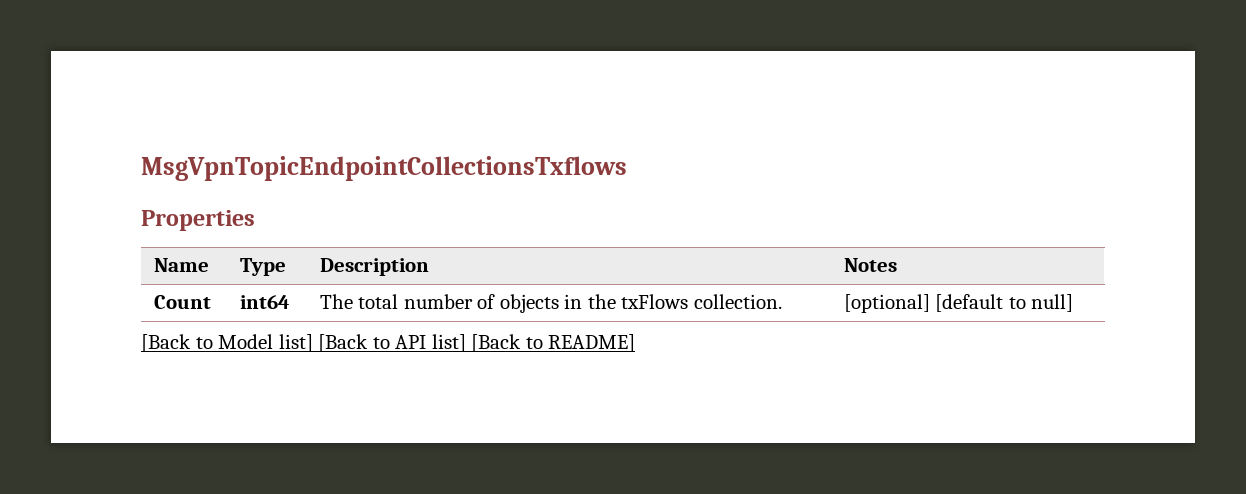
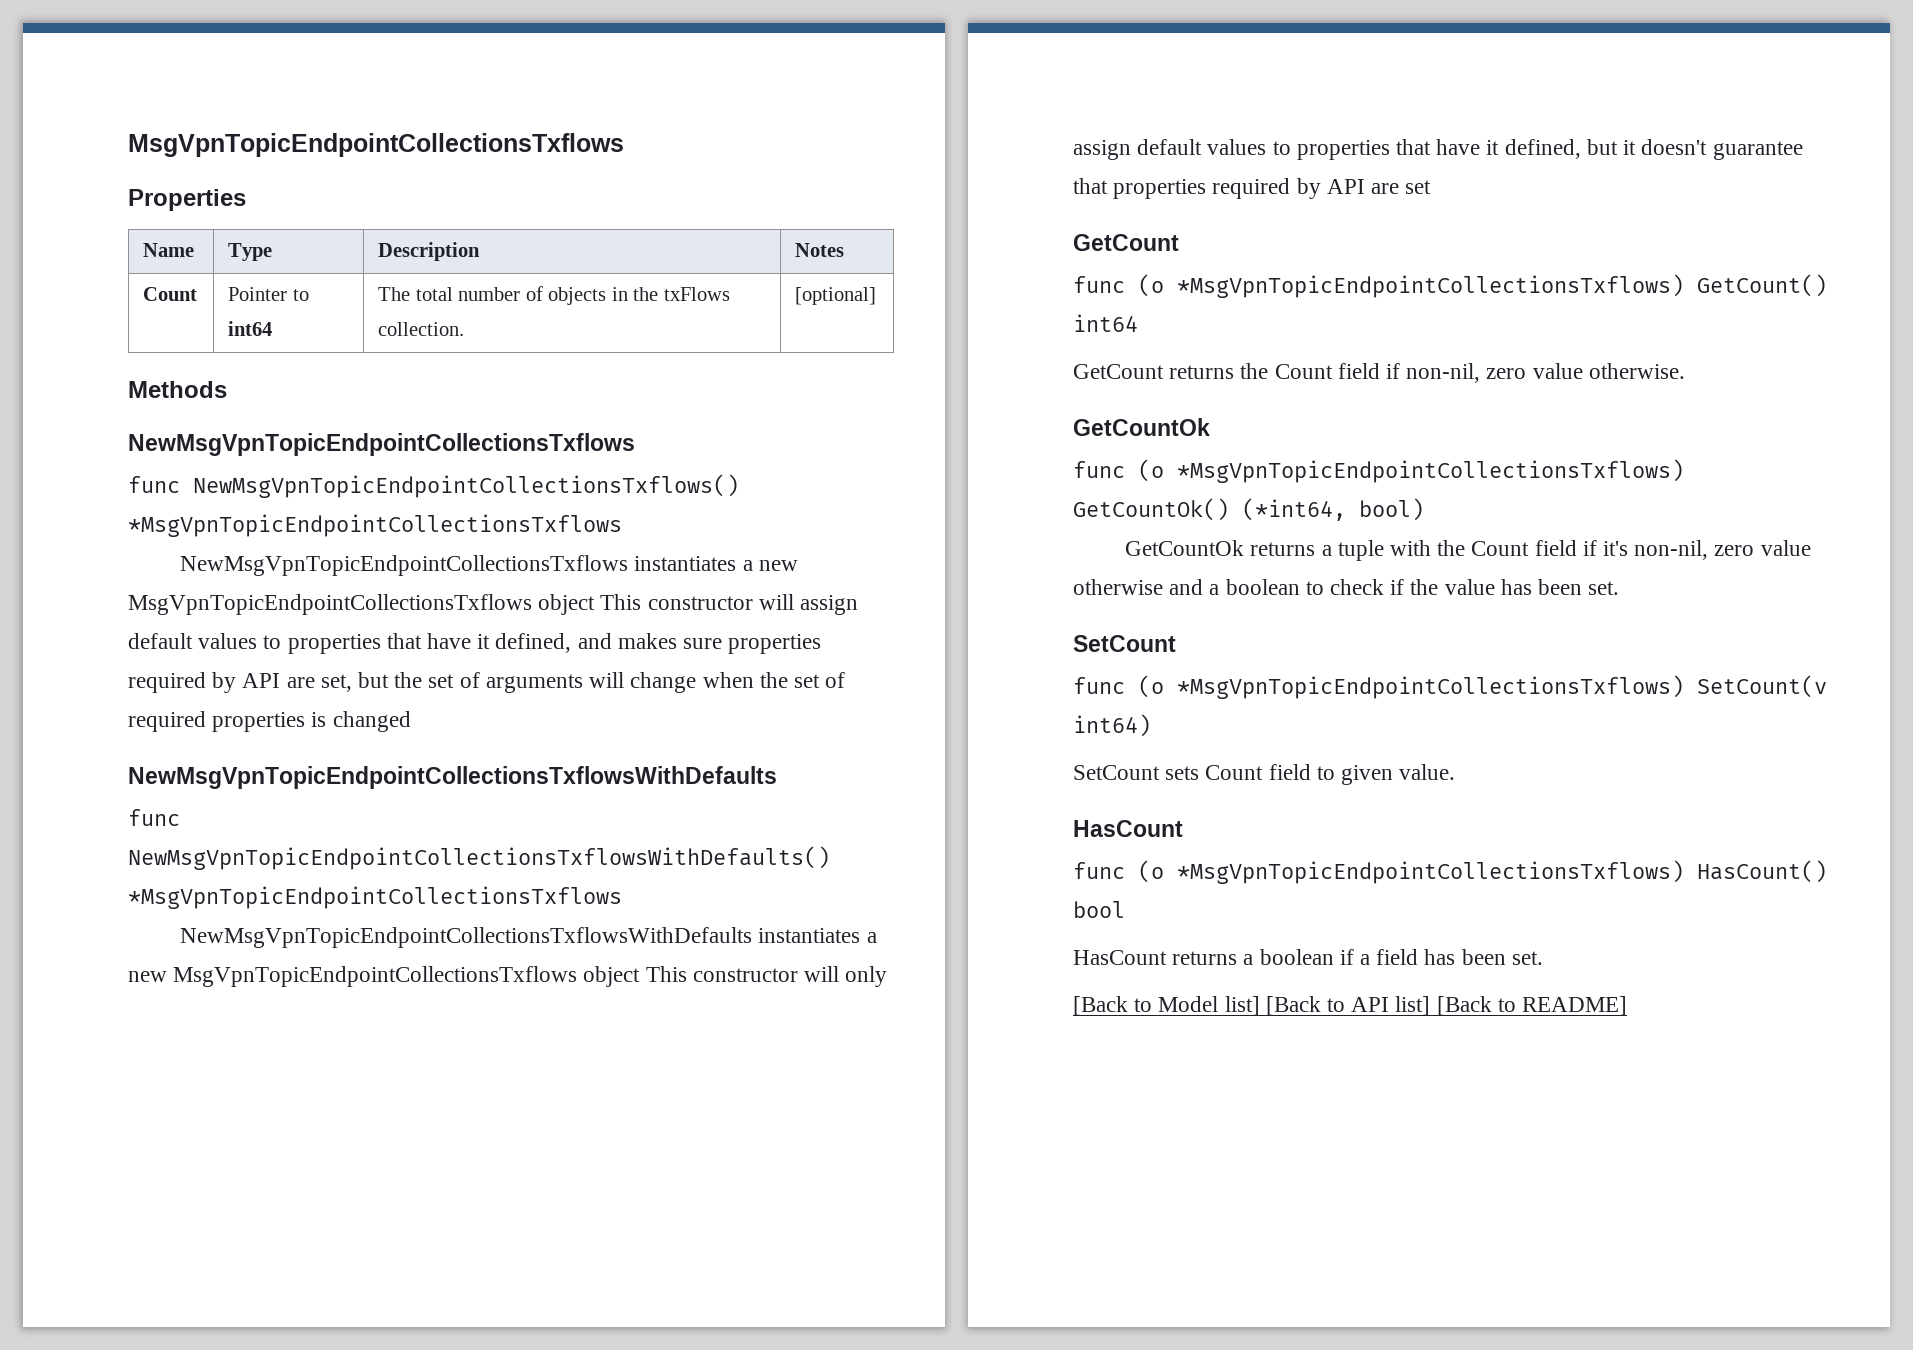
(211, 302) none -> [228,287,309,301] Pointer to
[935,294,1074,312] [default to null] -> [128,381,227,398] [128,433,635,456] [128,474,739,498] [128,514,622,537] [180,555,798,576] [128,594,859,615] [128,633,822,654] [128,672,846,693] [128,711,411,732] [128,766,777,789] [128,809,180,826] [128,846,830,870] [128,886,622,909] [180,927,877,948] [128,966,888,987] [1073,139,1803,160] [1073,178,1432,199] [1073,234,1179,251] [1073,274,1827,298] [1073,314,1138,332] [1073,363,1685,383] [1073,418,1210,436] [1073,459,1684,483] [1073,498,1424,521] [1125,540,1811,561] [1073,579,1620,595] [1073,635,1176,652] [1073,675,1827,699] [1073,714,1151,737] [1073,764,1456,785] [1073,820,1183,837] [1073,860,1827,884] [1073,901,1125,918] [1073,949,1543,965] // Methods // NewMsgVpnTopicEndpointCollectionsTxflows // func NewMsgVpnTopicEndpointCollectionsTxflows() *MsgVpnTopicEndpointCollectionsTxflows // NewMsgVpnTopicEndpointCollectionsTxflows instantiates a new MsgVpnTopicEndpointCollectionsTxflows object This constructor will assign default values to properties that have it defined, and makes sure properties required by API are set, but the set of arguments will change when the set of required properties is changed // NewMsgVpnTopicEndpointCollectionsTxflowsWithDefaults // func NewMsgVpnTopicEndpointCollectionsTxflowsWithDefaults() *MsgVpnTopicEndpointCollectionsTxflows // NewMsgVpnTopicEndpointCollectionsTxflowsWithDefaults instantiates a new MsgVpnTopicEndpointCollectionsTxflows object This constructor will only assign default values to properties that have it defined, but it doesn't guarantee that properties required by API are set // GetCount // func (o *MsgVpnTopicEndpointCollectionsTxflows) GetCount() int64 // GetCount returns the Count field if non-nil, zero value otherwise. // GetCountOk // func (o *MsgVpnTopicEndpointCollectionsTxflows) GetCountOk() (*int64, bool) // GetCountOk returns a tuple with the Count field if it's non-nil, zero value otherwise and a boolean to check if the value has been set. // SetCount // func (o *MsgVpnTopicEndpointCollectionsTxflows) SetCount(v int64) // SetCount sets Count field to given value. // HasCount // func (o *MsgVpnTopicEndpointCollectionsTxflows) HasCount() bool // HasCount returns a boolean if a field has been set.

